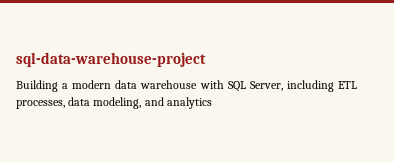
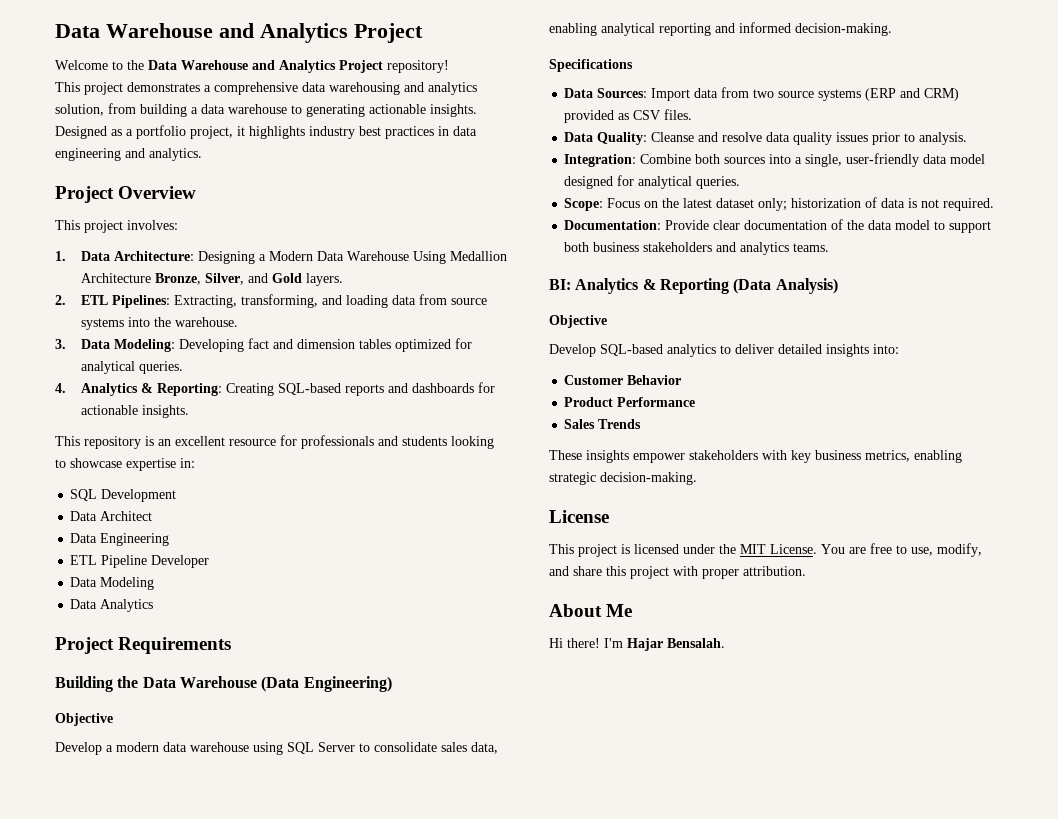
[16,52,206,67] [16,80,357,92] [16,97,212,109] sql-data-warehouse-project // Building a modern data warehouse with SQL Server, including ETL processes, data modeling, and analytics -> [55,23,423,43] [55,60,449,73] [55,82,477,95] [55,103,477,117] [55,125,477,139] [55,148,202,161] [55,186,197,203] [55,220,178,233] [55,251,507,264] [80,273,343,286] [55,294,487,308] [80,317,238,330] [55,338,472,352] [80,361,183,374] [55,382,495,396] [80,405,189,418] [55,435,494,449] [55,458,195,471] [70,489,177,502] [70,511,153,521] [70,533,170,546] [70,555,210,568] [70,577,155,590] [70,599,154,612] [55,637,232,654] [55,676,392,692] [55,713,113,726] [55,742,498,755] [549,22,892,36] [549,59,633,72] [564,87,960,101] [564,109,693,123] [564,132,968,145] [564,153,986,167] [564,175,741,189] [564,197,995,211] [564,219,992,233] [564,242,830,255] [549,278,838,294] [549,315,607,328] [549,344,899,357] [564,375,682,385] [564,397,696,407] [564,419,642,429] [549,450,962,463] [549,472,697,485] [549,510,609,523] [549,543,982,557] [549,566,806,579] [549,604,633,617] [549,638,725,651] Data Warehouse and Analytics Project // Welcome to the Data Warehouse and Analytics Project repository! // This project demonstrates a comprehensive data warehousing and analytics solution, from building a data warehouse to generating actionable insights. Designed as a portfolio project, it highlights industry best practices in data engineering and analytics. // Project Overview // This project involves: // 1. Data Architecture: Designing a Modern Data Warehouse Using Medallion Architecture Bronze, Silver, and Gold layers. // 2. ETL Pipelines: Extracting, transforming, and loading data from source systems into the warehouse. // 3. Data Modeling: Developing fact and dimension tables optimized for analytical queries. // 4. Analytics & Reporting: Creating SQL-based reports and dashboards for actionable insights. // This repository is an excellent resource for professionals and students looking to showcase expertise in: // SQL Development // Data Architect // Data Engineering // ETL Pipeline Developer // Data Modeling // Data Analytics // Project Requirements // Building the Data Warehouse (Data Engineering) // Objective // Develop a modern data warehouse using SQL Server to consolidate sales data, enabling analytical reporting and informed decision-making. // Specifications // Data Sources: Import data from two source systems (ERP and CRM) provided as CSV files. // Data Quality: Cleanse and resolve data quality issues prior to analysis. // Integration: Combine both sources into a single, user-friendly data model designed for analytical queries. // Scope: Focus on the latest dataset only; historization of data is not required. // Documentation: Provide clear documentation of the data model to support both business stakeholders and analytics teams. // BI: Analytics & Reporting (Data Analysis) // Objective // Develop SQL-based analytics to deliver detailed insights into: // Customer Behavior // Product Performance // Sales Trends // These insights empower stakeholders with key business metrics, enabling strategic decision-making. // License // This project is licensed under the MIT License. You are free to use, modify, and share this project with proper attribution. // About Me // Hi there! I'm Hajar Bensalah.

